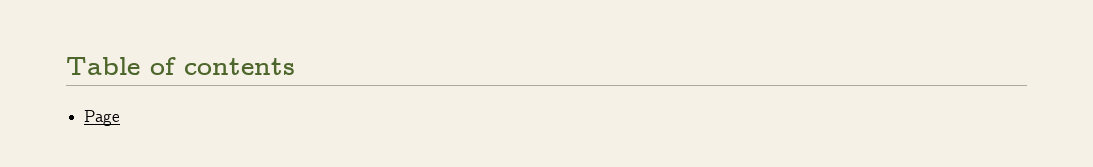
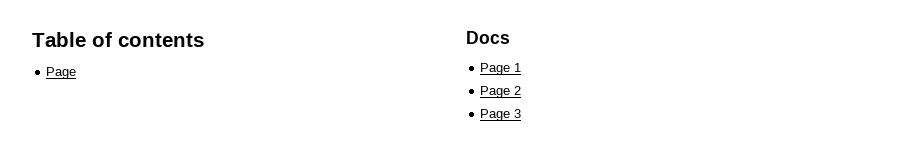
(121, 118) none -> [466,31,510,44] [480,63,522,75] [480,86,522,98] [480,109,522,121] // Docs // Page 1 // Page 2 // Page 3

